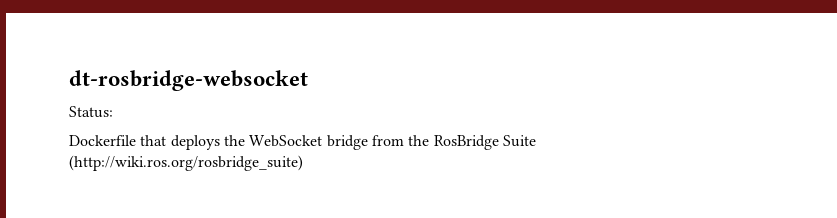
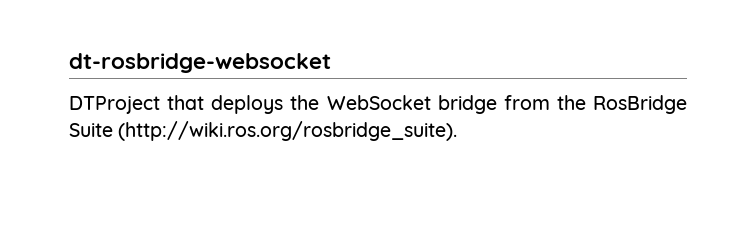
[69,106,113,118] [69,135,136,146] Status: // Dockerfile -> [69,96,160,114] DTProject
[69,155,303,171] (http://wiki.ros.org/rosbridge_suite) -> [118,121,458,141] (http://wiki.ros.org/rosbridge_suite).

